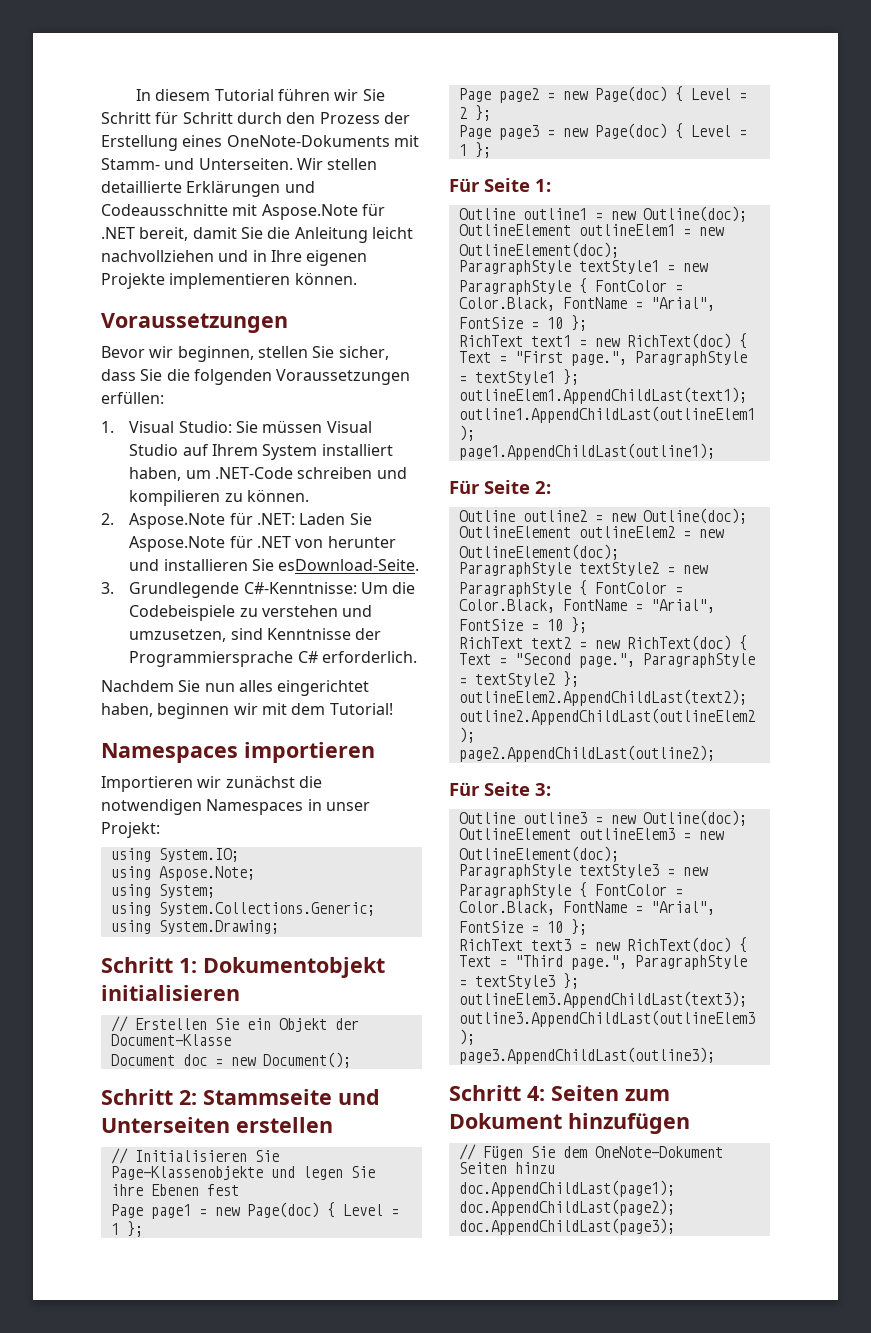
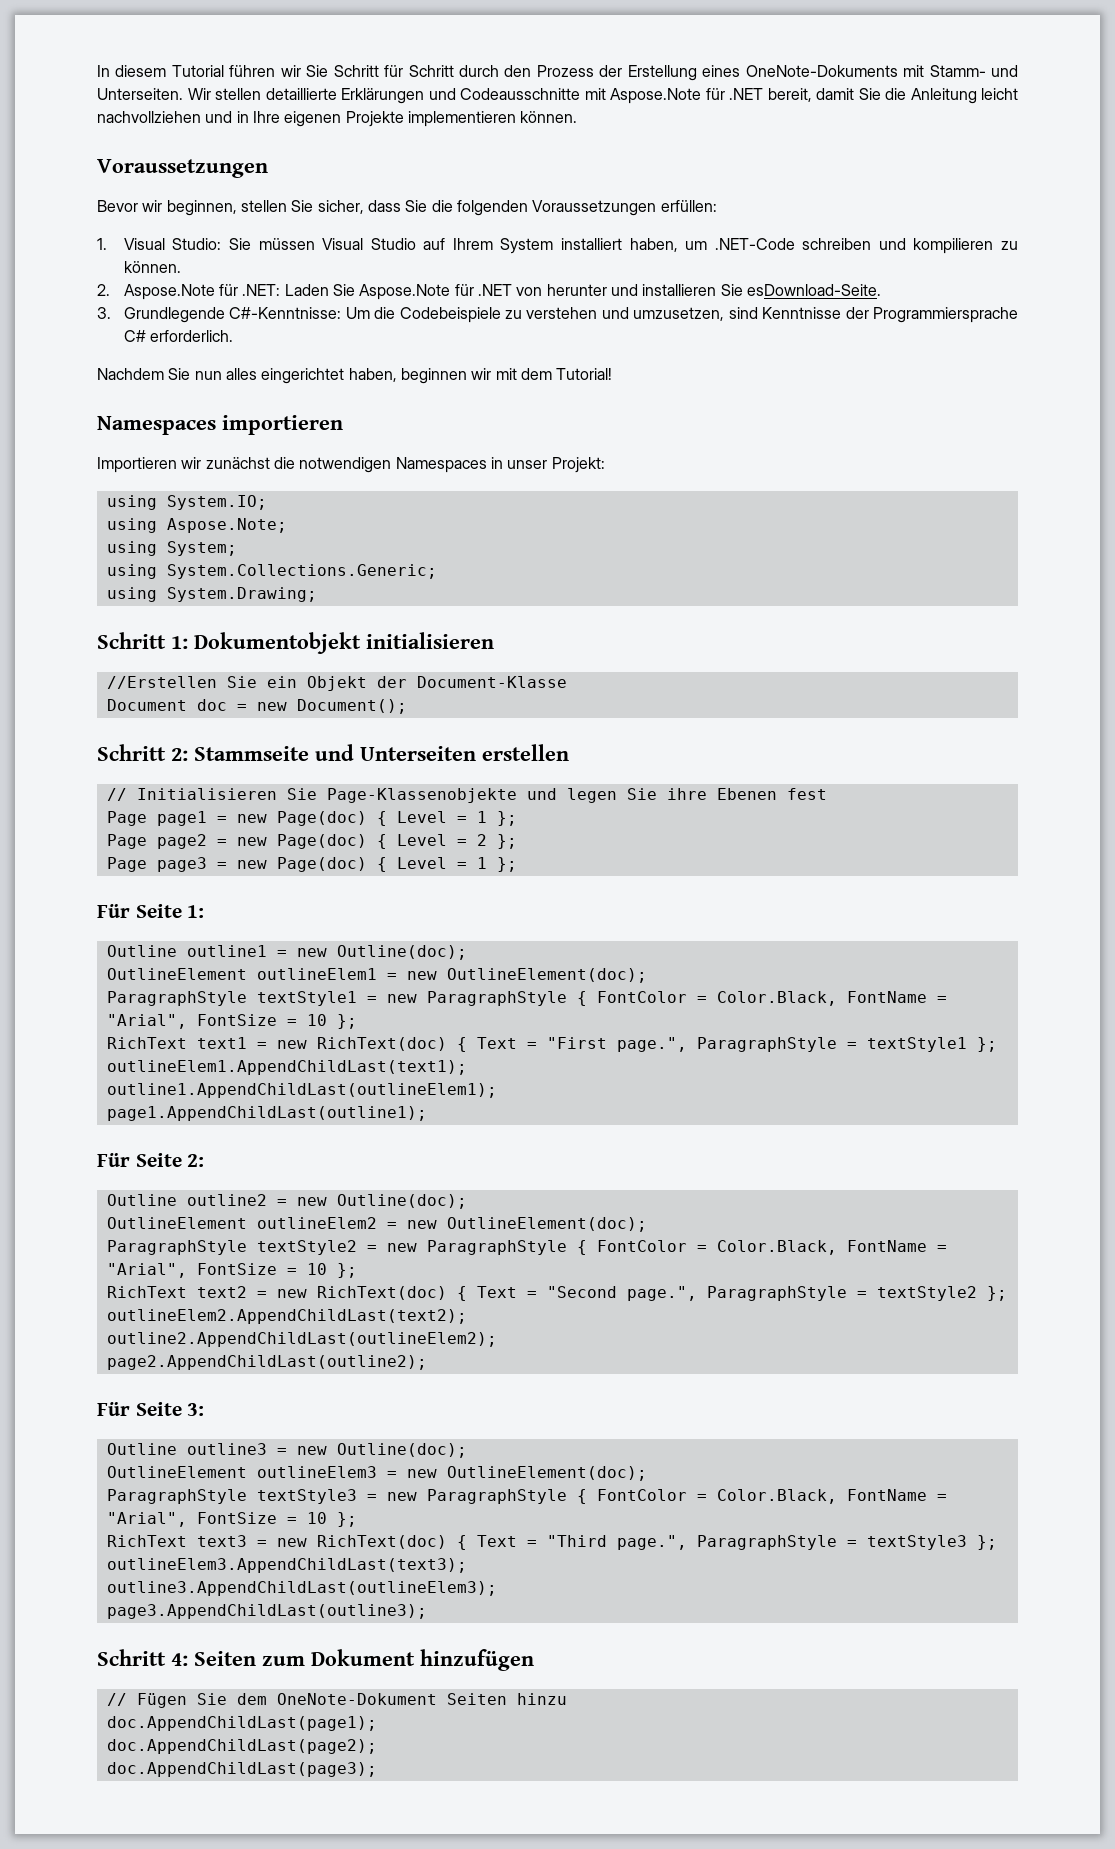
[110,1016,207,1032] // Erstellen -> [106,676,217,689] //Erstellen

